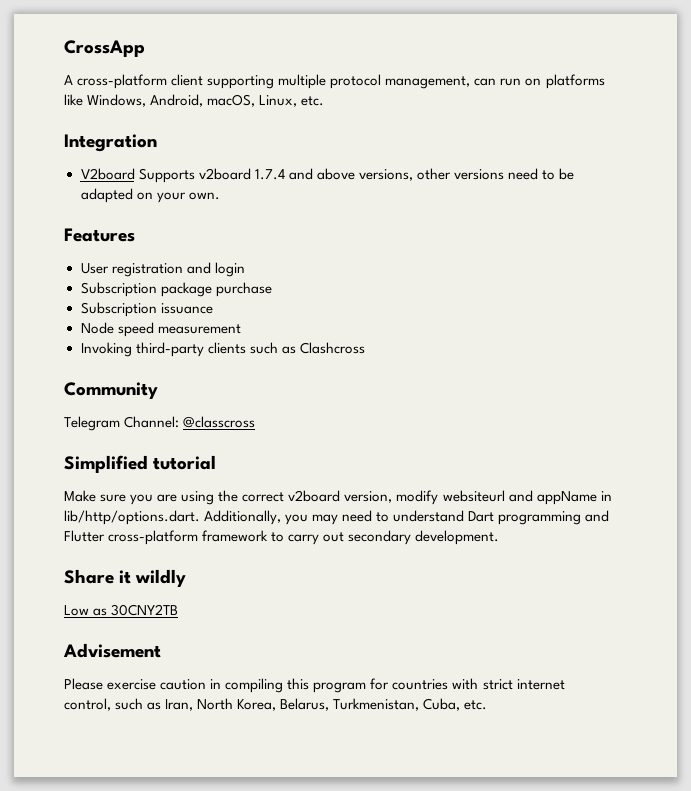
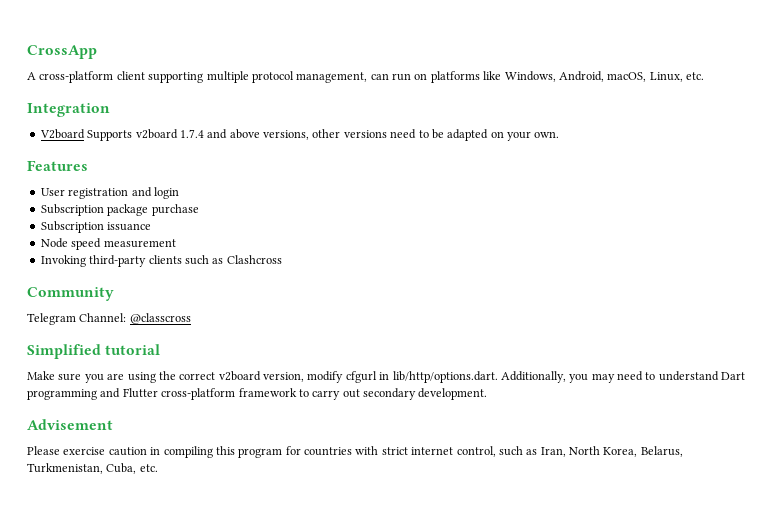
[442,490,597,505] websiteurl and appName -> [345,371,377,383] cfgurl
[64,569,187,587] [64,604,179,616] // Share it wildly // Low as 30CNY2TB -> (488, 394) none

